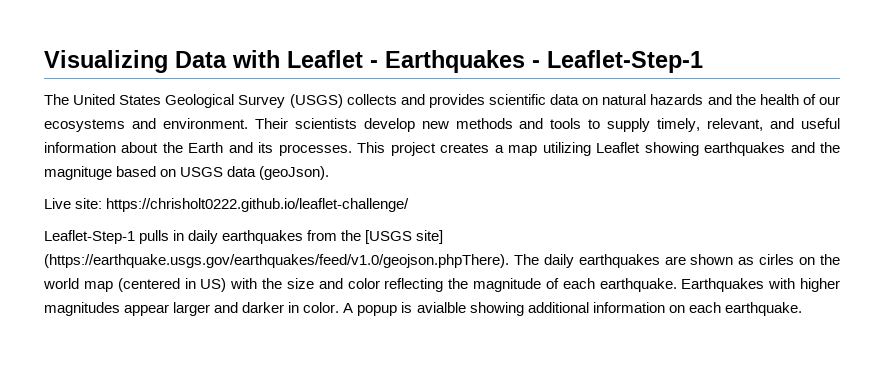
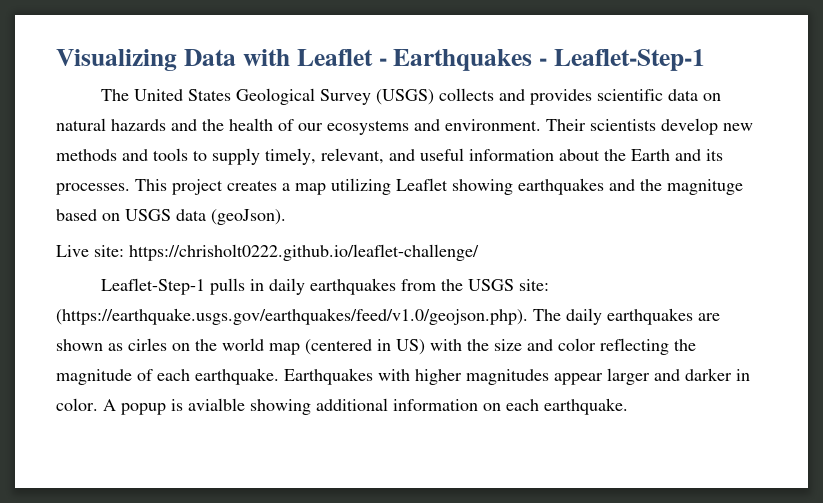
[365,230,444,244] [44,254,509,268] [USGS site] (https://earthquake.usgs.gov/earthquakes/feed/v1.0/geojson.phpThere). -> [467,279,549,291] [56,308,528,325] USGS site: (https://earthquake.usgs.gov/earthquakes/feed/v1.0/geojson.php).

